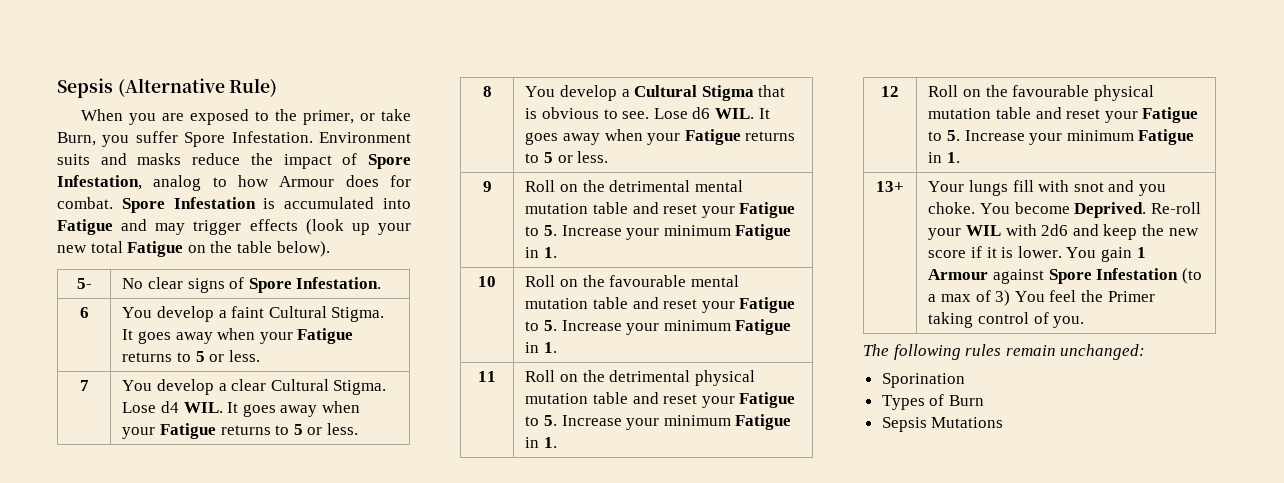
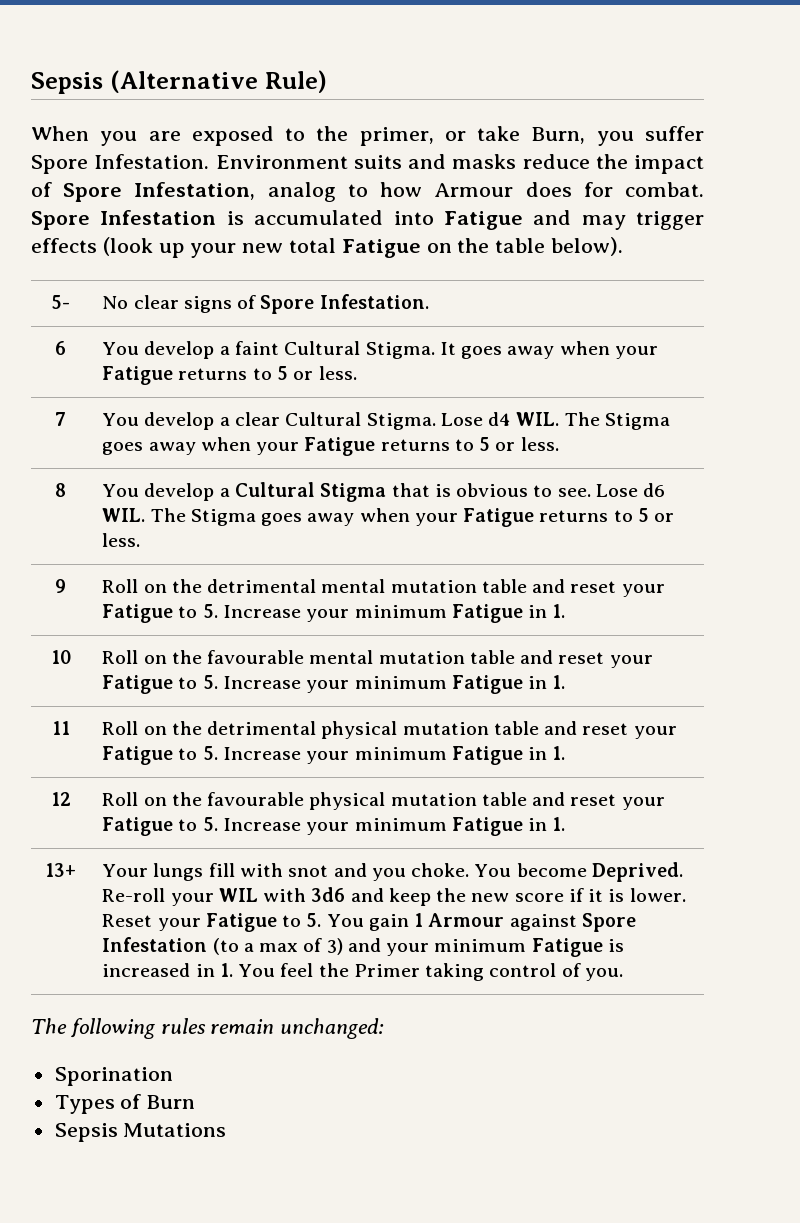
[227,402,239,413] It -> [564,412,670,430] The Stigma
[758,108,770,119] It -> [150,508,256,526] The Stigma
[1041,224,1069,236] 2d6 -> [311,887,346,902] 3d6
(1062, 252) none -> [102,913,322,932] Reset your Fatigue to 5.
(1011, 298) none -> [347,938,624,957] [102,963,233,977] and your minimum Fatigue is increased in 1.

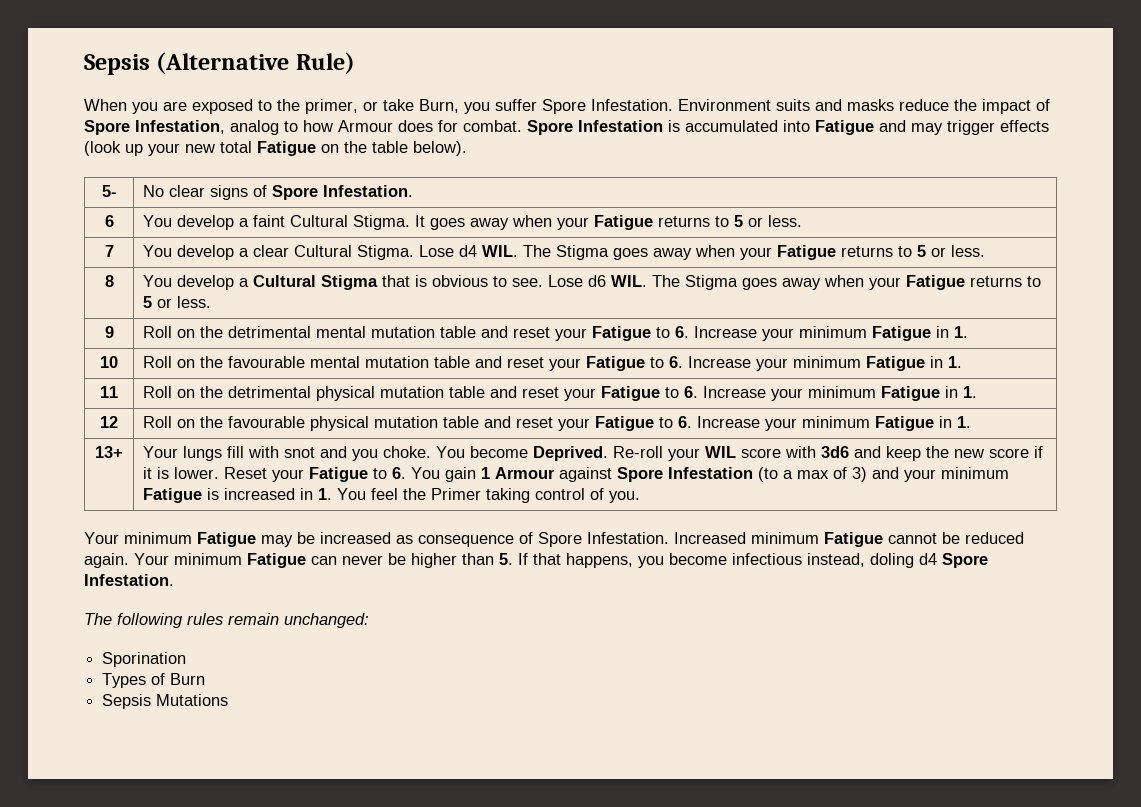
[202,604,218,618] 5. -> [675,326,690,338] 6.
[202,675,218,689] 5. -> [669,356,684,368] 6.
[202,746,218,760] 5. -> [684,386,699,398] 6.
[202,817,218,831] 5. -> [678,416,693,428] 6.
(258, 895) none -> [741,448,782,458] score
[306,913,322,927] 5. -> [392,467,407,479] 6.
(623, 974) none -> [84,532,1024,547] [84,553,988,568] [84,574,174,586] // Your minimum Fatigue may be increased as consequence of Spore Infestation. Increased minimum Fatigue cannot be reduced again. Your minimum Fatigue can never be higher than 5. If that happens, you become infectious instead, doling d4 Spore Infestation.

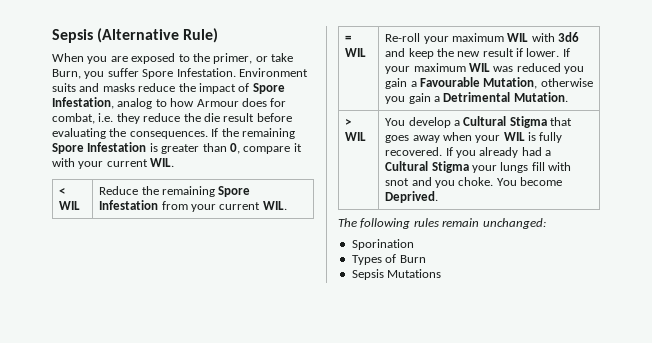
[463,120,1049,135] [84,141,467,156] [101,185,117,197] [143,185,414,200] [104,215,114,227] [143,215,803,230] [104,245,114,257] [143,245,986,260] [104,275,114,287] combat. Spore Infestation is accumulated into Fatigue and may trigger effects (look up your new total Fatigue on the table below). // 5- | No clear signs of Spore Infestation. // 6 | You develop a faint Cultural Stigma. It goes away when your Fatigue returns to 5 or less. // 7 | You develop a clear Cultural Stigma. Lose d4 WIL. The Stigma goes away when your Fatigue returns to 5 or less. // 8 -> [52,113,292,124] [52,128,295,139] [52,142,302,154] [52,158,175,169] [59,187,66,195] [59,201,81,210] [99,186,251,197] [99,200,287,212] [345,35,352,42] [345,48,367,57] [385,32,580,44] [385,48,570,59] [385,63,585,74] [385,77,593,89] [385,92,568,104] [345,118,352,126] [345,132,367,141] combat, i.e. they reduce the die result before evaluating the consequences. If the remaining Spore Infestation is greater than 0, compare it with your current WIL. // < WIL | Reduce the remaining Spore Infestation from your current WIL. // = WIL | Re-roll your maximum WIL with 3d6 and keep the new result if lower. If your maximum WIL was reduced you gain a Favourable Mutation, otherwise you gain a Detrimental Mutation. // > WIL
[415,275,1042,290] [143,296,212,308] [104,326,114,338] [143,326,969,341] [100,356,118,368] [143,356,963,371] [100,386,118,398] [143,386,978,401] [100,416,118,428] [143,416,972,431] [95,446,123,458] [143,446,179,458] is obvious to see. Lose d6 WIL. The Stigma goes away when your Fatigue returns to 5 or less. // 9 | Roll on the detrimental mental mutation table and reset your Fatigue to 6. Increase your minimum Fatigue in 1. // 10 | Roll on the favourable mental mutation table and reset your Fatigue to 6. Increase your minimum Fatigue in 1. // 11 | Roll on the detrimental physical mutation table and reset your Fatigue to 6. Increase your minimum Fatigue in 1. // 12 | Roll on the favourable physical mutation table and reset your Fatigue to 6. Increase your minimum Fatigue in 1. // 13+ | Your -> [385,132,563,143] [385,147,552,158] [385,161,497,173] goes away when your WIL is fully recovered. If you already had a Cultural Stigma your
[613,446,1044,461] [143,467,1010,482] [143,488,641,503] [84,532,1024,547] [84,553,988,568] [84,574,174,586] Re-roll your WIL score with 3d6 and keep the new score if it is lower. Reset your Fatigue to 6. You gain 1 Armour against Spore Infestation (to a max of 3) and your minimum Fatigue is increased in 1. You feel the Primer taking control of you. // Your minimum Fatigue may be increased as consequence of Spore Infestation. Increased minimum Fatigue cannot be reduced again. Your minimum Fatigue can never be higher than 5. If that happens, you become infectious instead, doling d4 Spore Infestation. -> (439, 197) none

